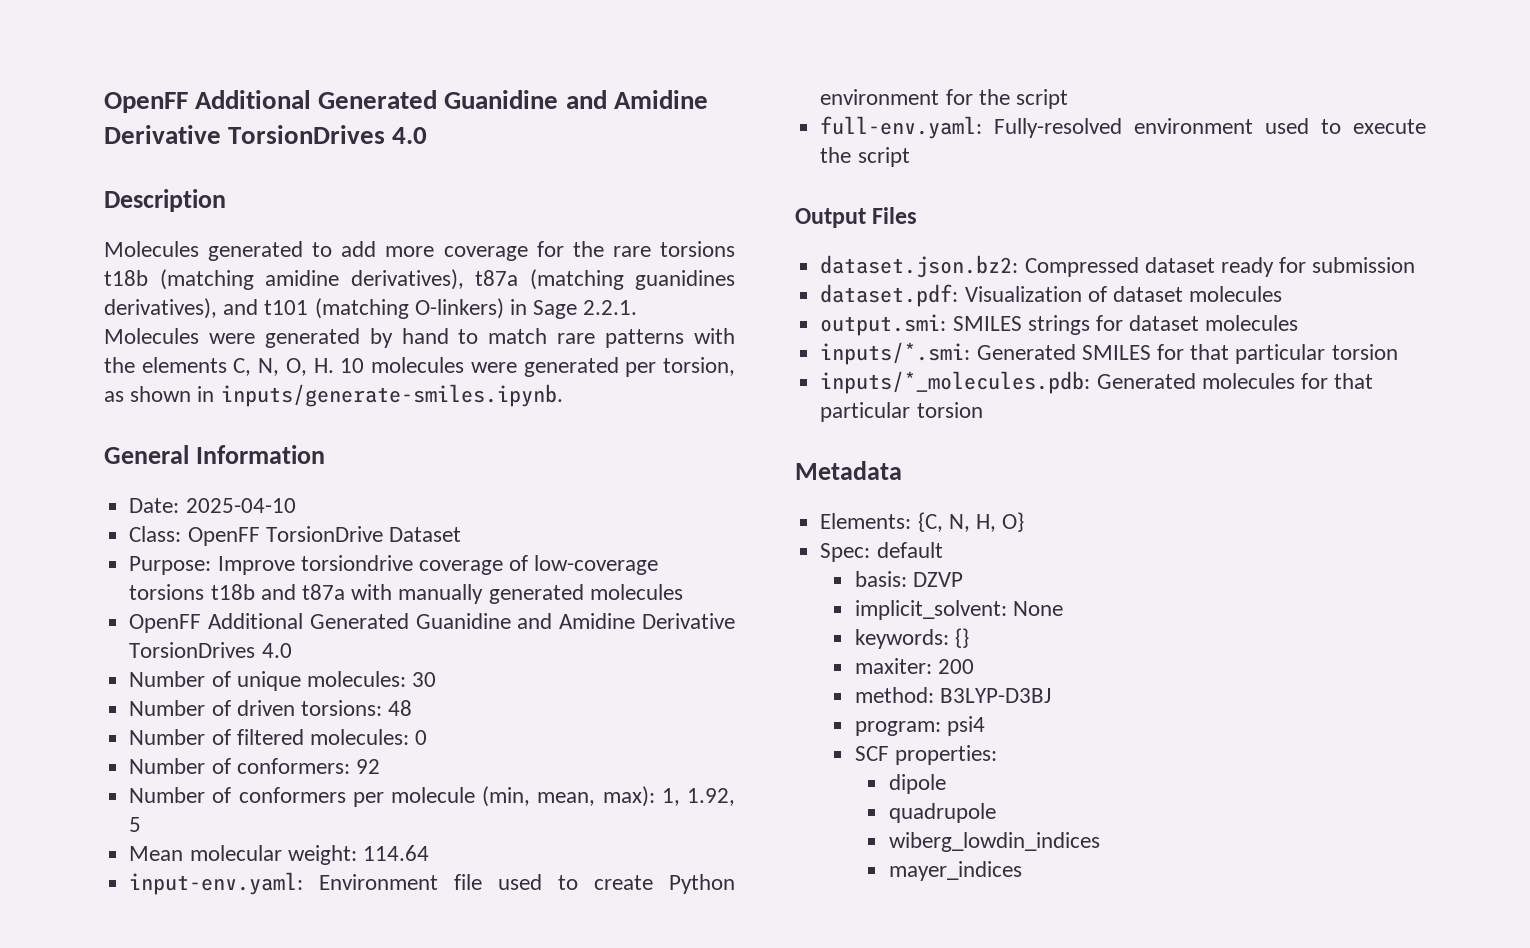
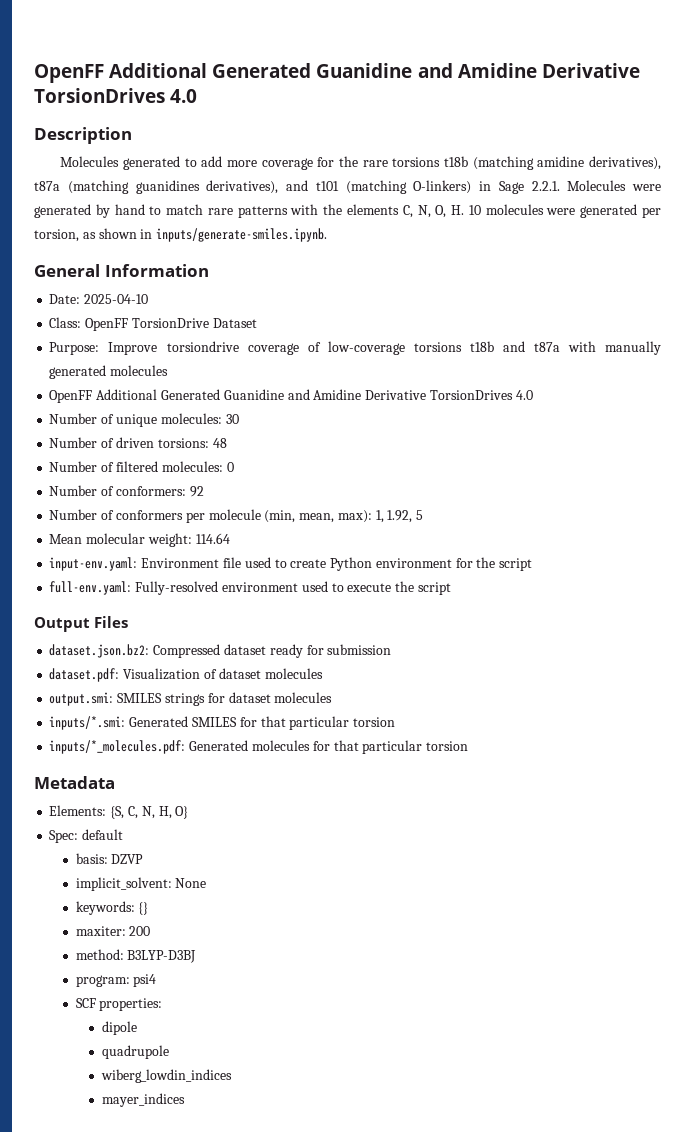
[820,371,1091,394] inputs/*_molecules.pdb: -> [49,740,186,754] inputs/*_molecules.pdf:
[917,512,943,532] {C, -> [110,806,138,819] {S, C,

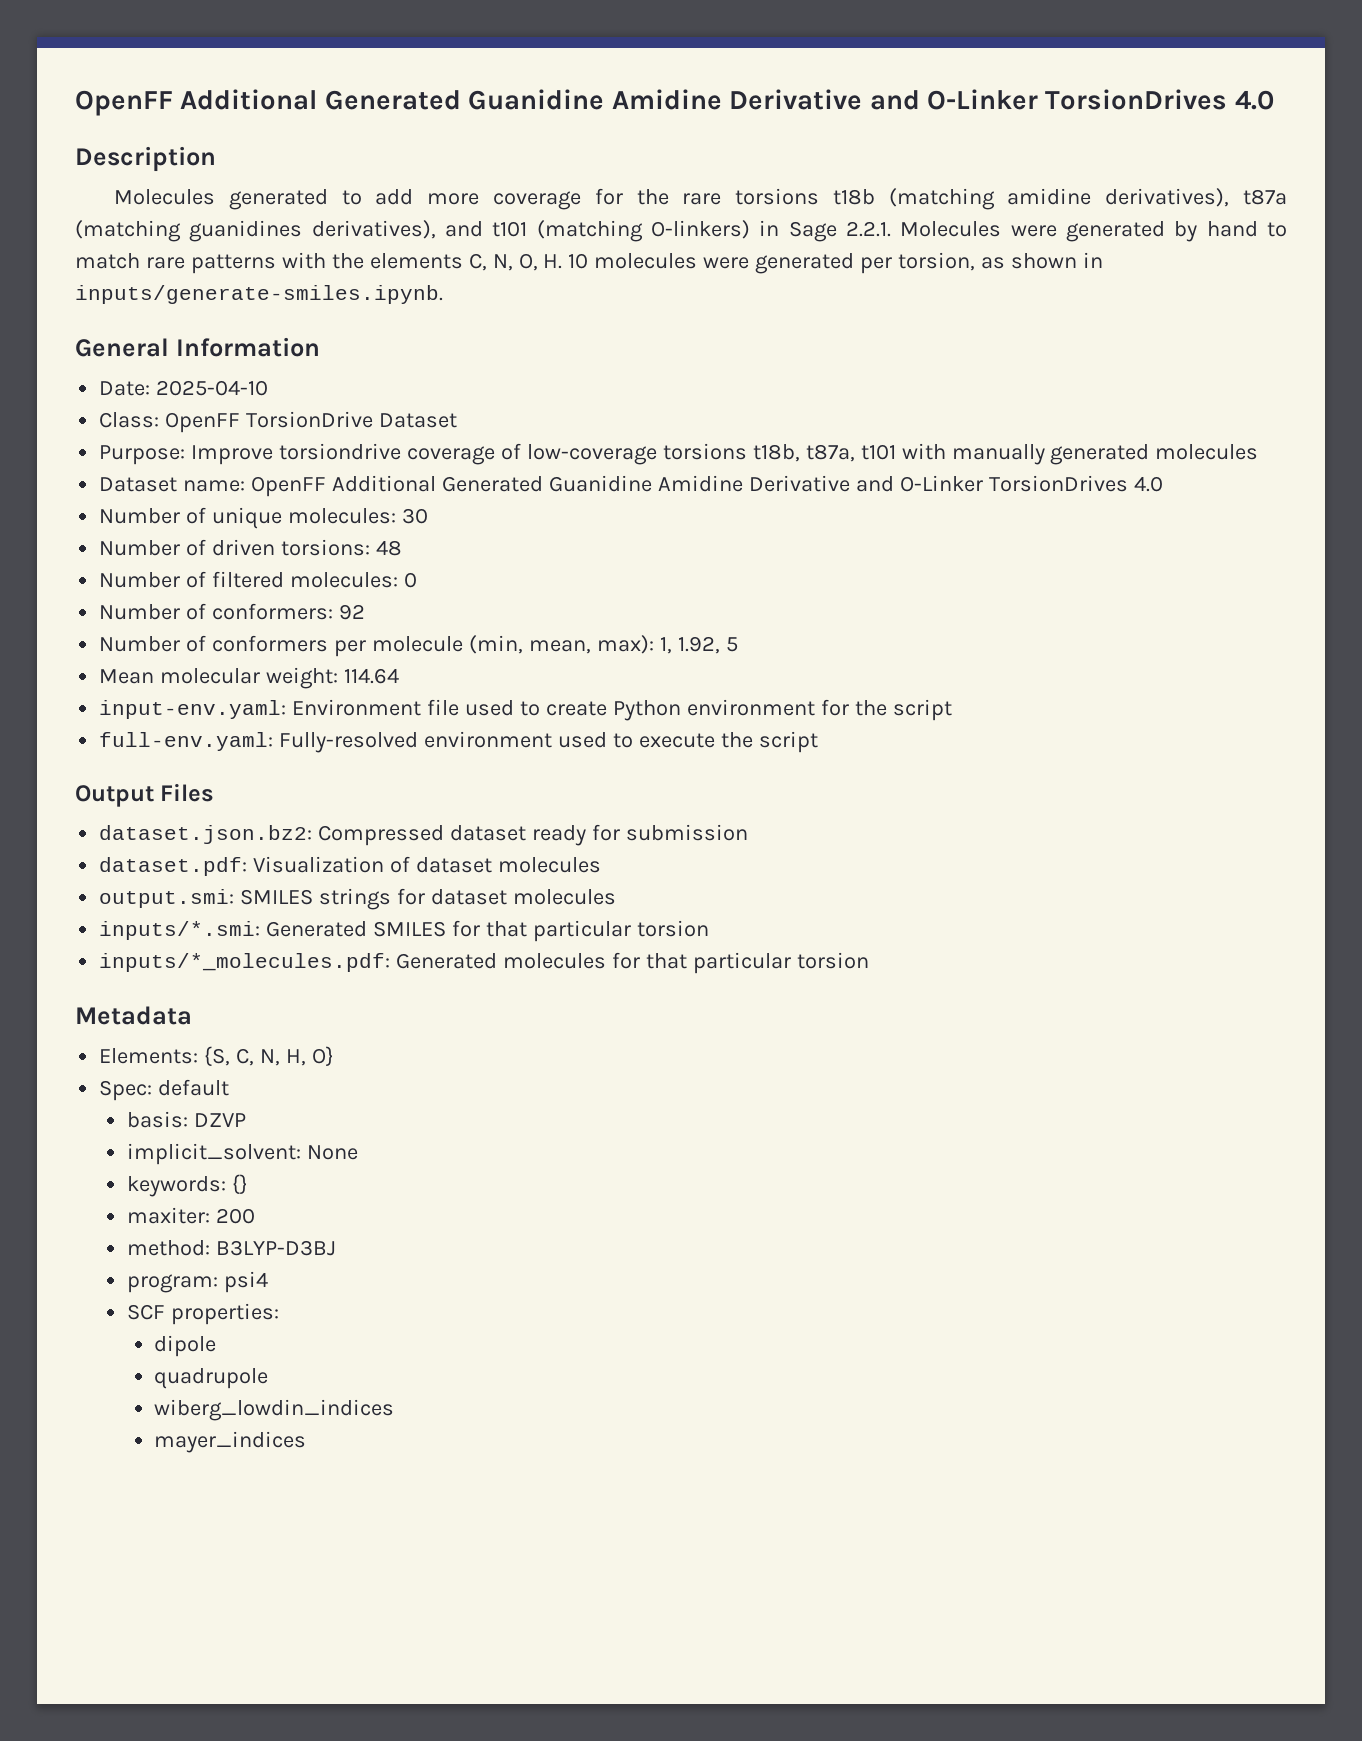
[34,63,640,83] OpenFF Additional Generated Guanidine and Amidine Derivative -> [75,89,1038,116] OpenFF Additional Generated Guanidine Amidine Derivative and O-Linker
[469,341,560,352] t18b and t87a -> [752,444,896,462] t18b, t87a, t101
[49,389,427,403] OpenFF Additional Generated Guanidine and Amidine Derivative -> [99,475,983,497] Dataset name: OpenFF Additional Generated Guanidine Amidine Derivative and O-Linker

